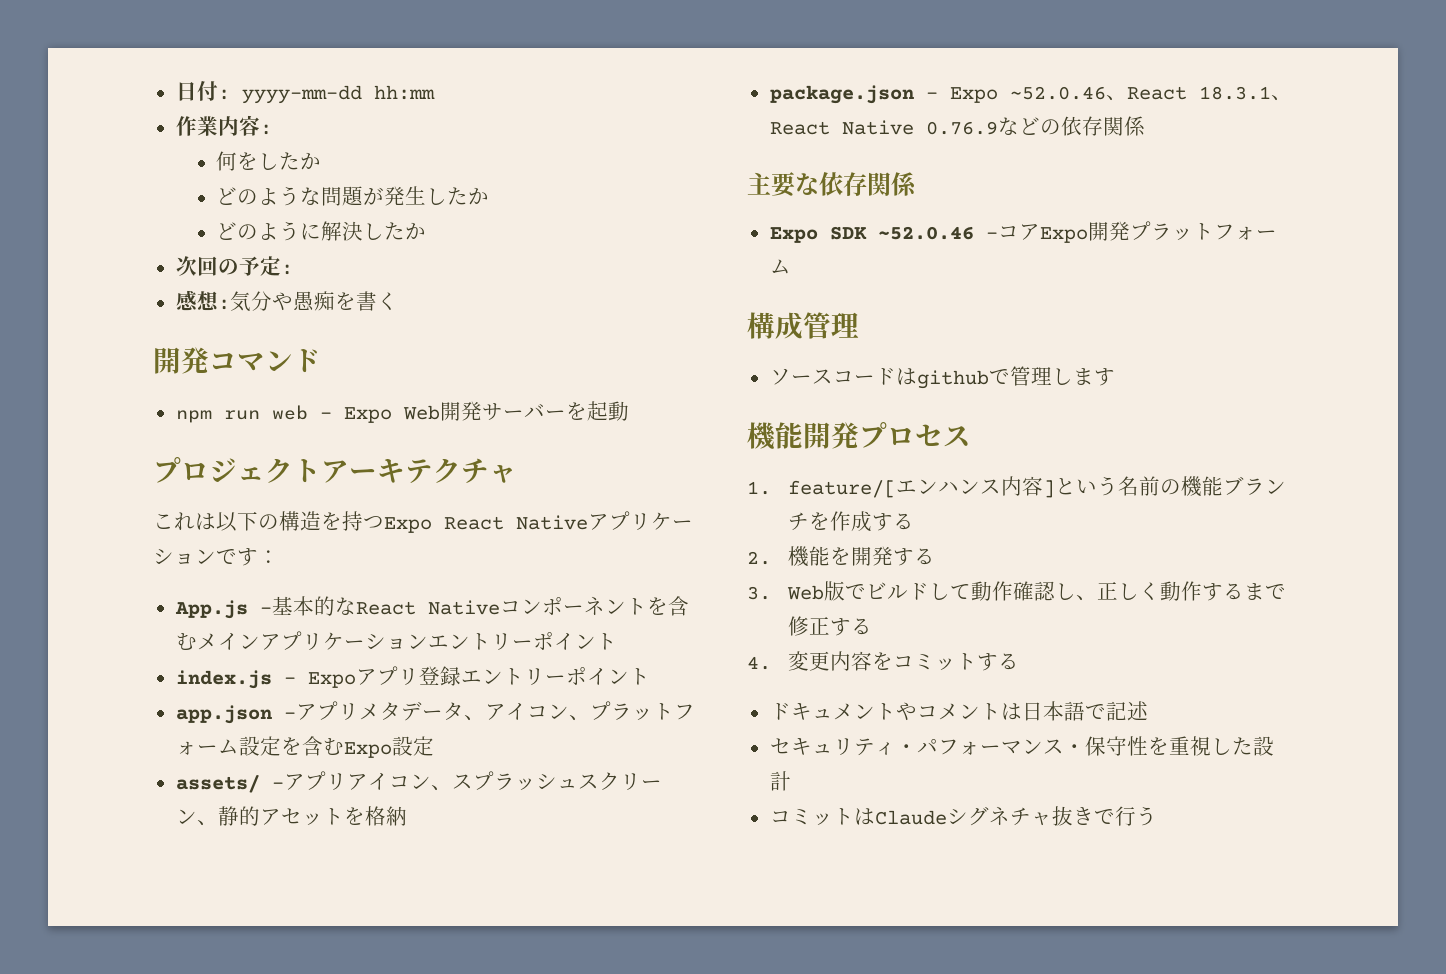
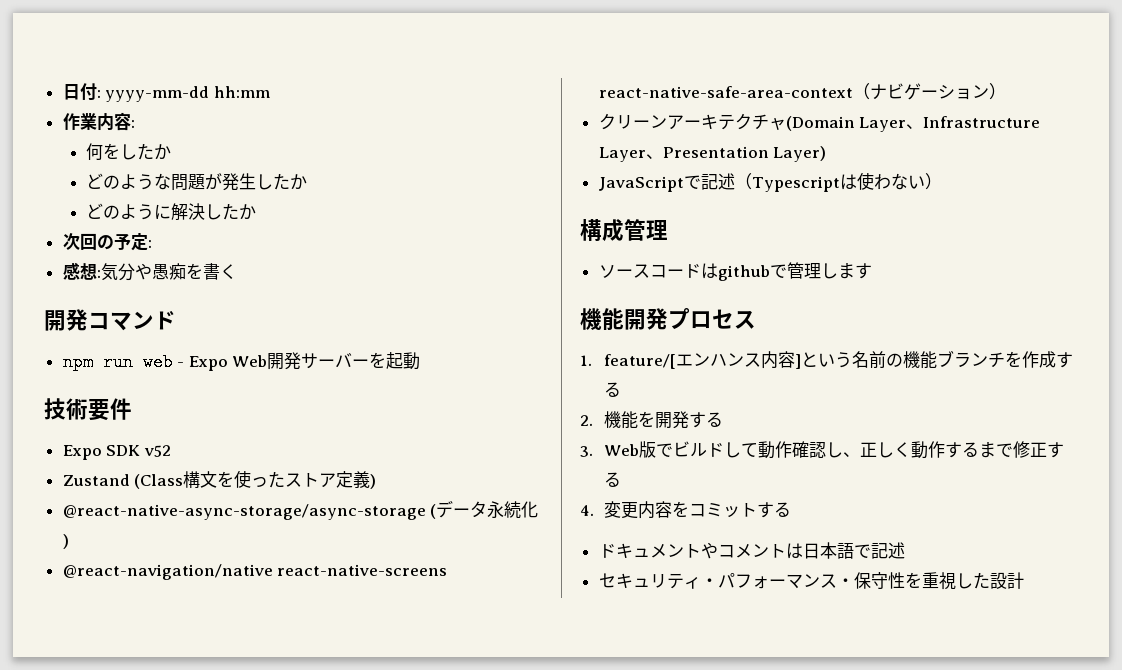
[153,457,517,483] [153,511,693,533] [153,548,279,566] [174,596,689,619] [175,631,617,650] [175,666,650,689] [175,701,695,724] [175,736,434,758] [175,771,662,793] [175,806,407,826] [769,85,1292,104] [769,116,1145,136] [747,172,917,197] [769,221,1277,243] [769,259,791,274] プロジェクトアーキテクチャ // これは以下の構造を持つExpo React Nativeアプリケーションです： // App.js -基本的なReact Nativeコンポーネントを含むメインアプリケーションエントリーポイント // index.js - Expoアプリ登録エントリーポイント // app.json -アプリメタデータ、アイコン、プラットフォーム設定を含むExpo設定 // assets/ -アプリアイコン、スプラッシュスクリーン、静的アセットを格納 // package.json - Expo ~52.0.46、React 18.3.1、React Native 0.76.9などの依存関係 // 主要な依存関係 // Expo SDK ~52.0.46 -コアExpo開発プラットフォーム -> [44,398,132,421] [62,445,171,460] [62,470,377,489] [62,500,539,520] [62,534,69,549] [62,564,448,580] [598,83,1006,100] [598,113,1041,132] [598,146,827,162] [598,172,942,192] 技術要件 // Expo SDK v52 // Zustand (Class構文を使ったストア定義) // @react-native-async-storage/async-storage (データ永続化) // @react-navigation/native react-native-screens react-native-safe-area-context（ナビゲーション） // クリーンアーキテクチャ(Domain Layer、Infrastructure Layer、Presentation Layer) // JavaScriptで記述（Typescriptは使わない）
[769,806,1157,826] // コミットはClaudeシグネチャ抜きで行う -> (1024, 580) none

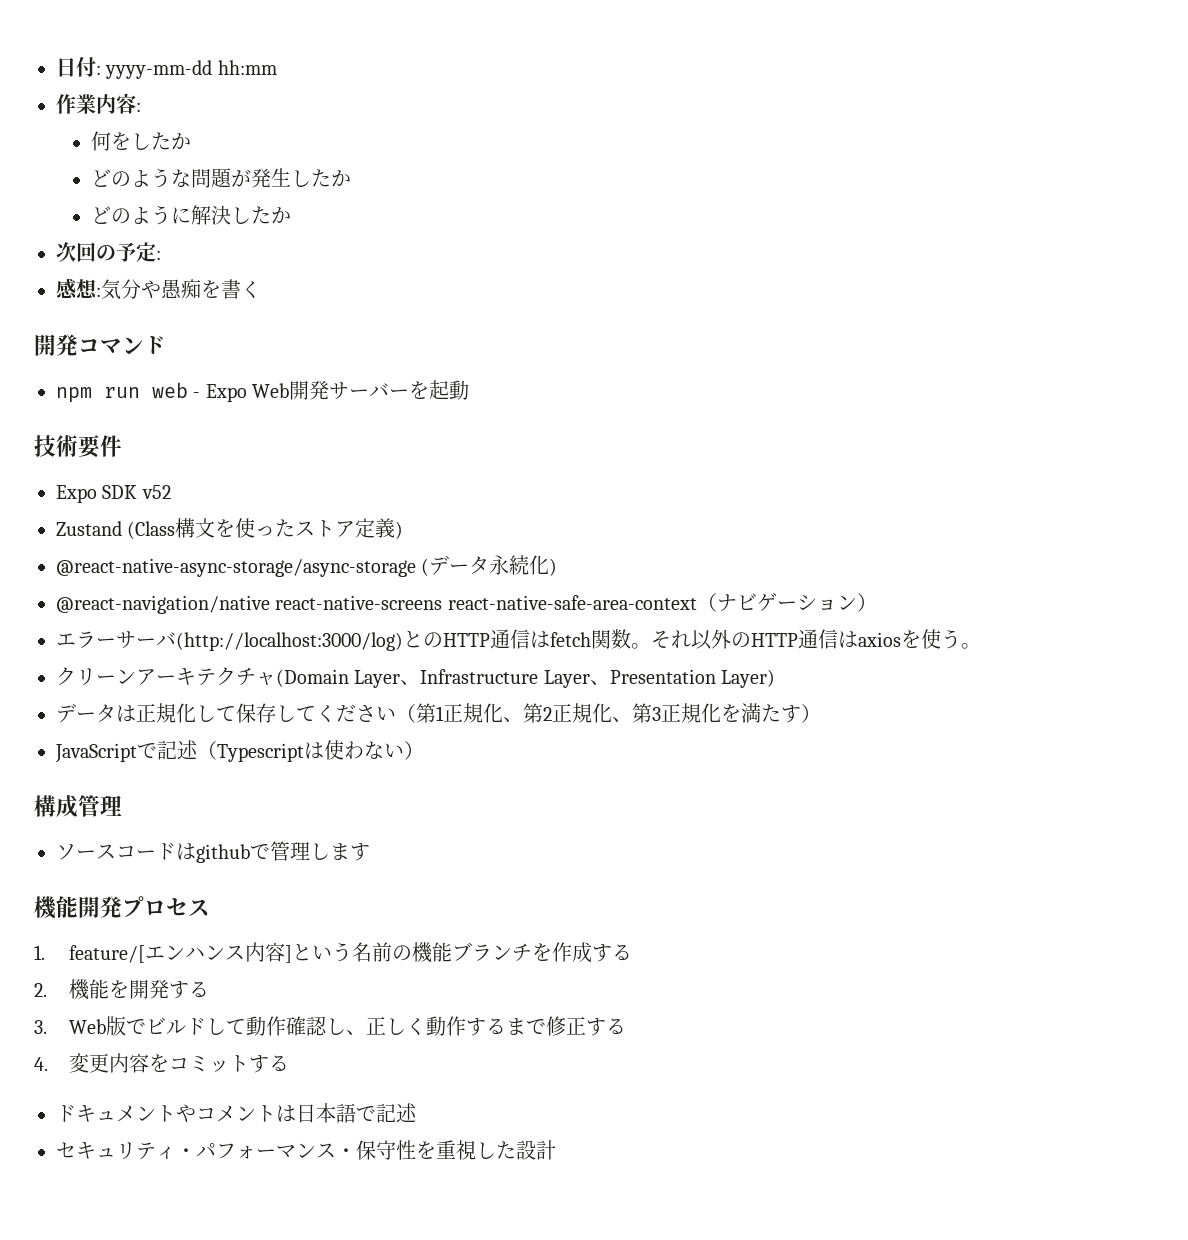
(1006, 91) none -> [56,629,981,651] // エラーサーバ(http://localhost:3000/log)とのHTTP通信はfetch関数。それ以外のHTTP通信はaxiosを使う。
(827, 154) none -> [56,703,821,723] // データは正規化して保存してください（第1正規化、第2正規化、第3正規化を満たす）

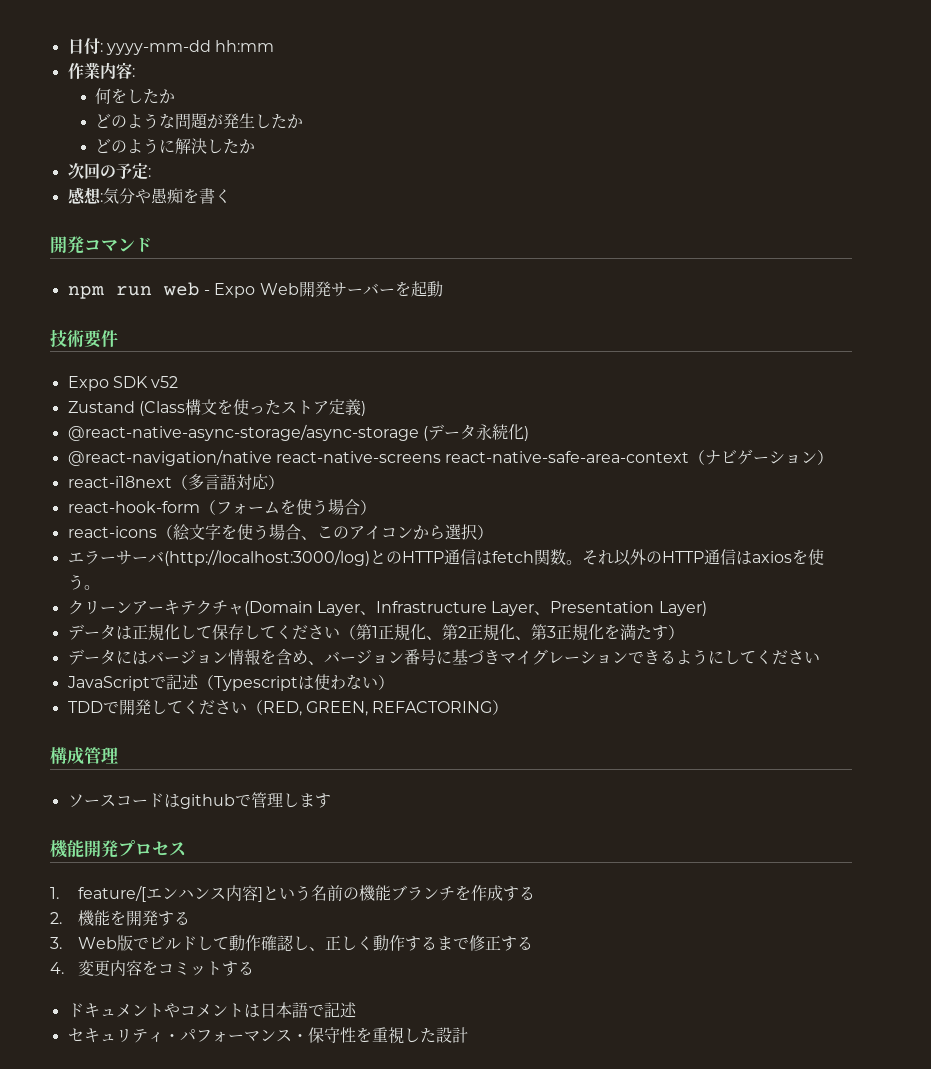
(877, 602) none -> [67,474,284,490] [67,499,376,515] [67,524,493,541] // react-i18next（多言語対応） // react-hook-form（フォームを使う場合） // react-icons（絵文字を使う場合、このアイコンから選択）
(821, 713) none -> [67,649,820,665] // データにはバージョン情報を含め、バージョン番号に基づきマイグレーションできるようにしてください
(424, 750) none -> [67,699,509,716] // TDDで開発してください（RED, GREEN, REFACTORING）

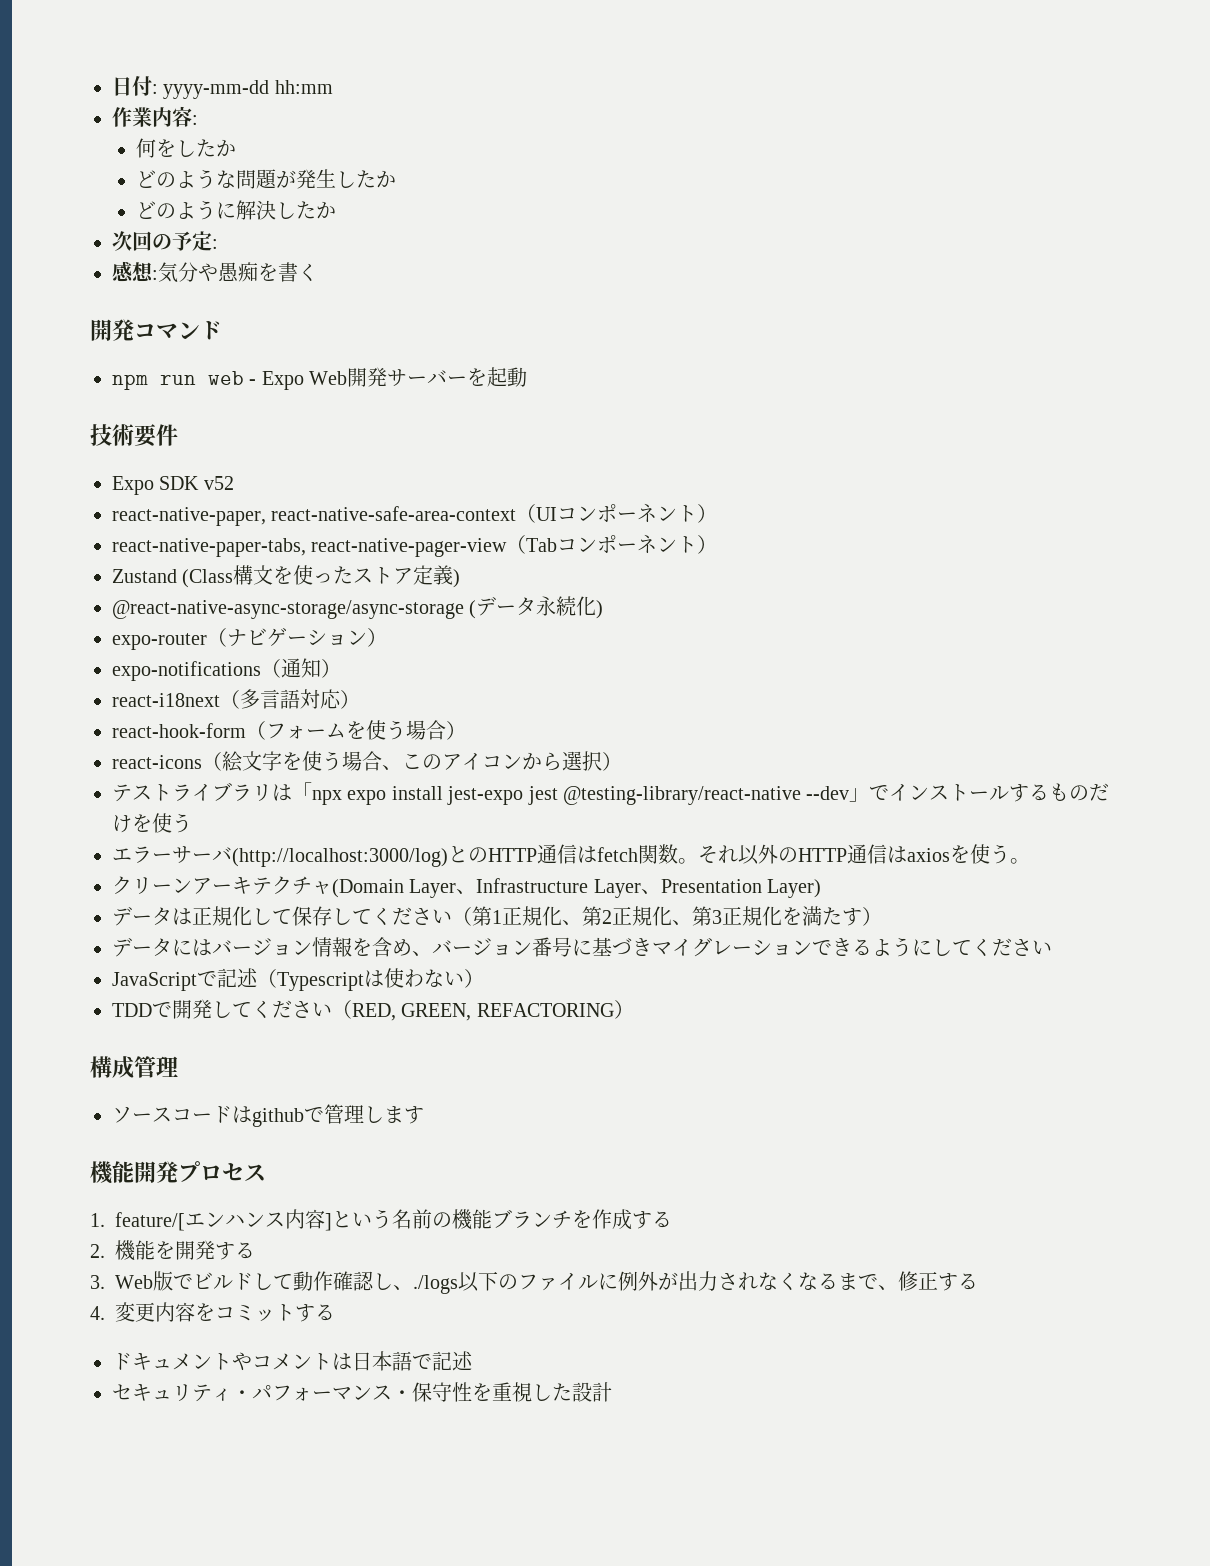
(179, 382) none -> [112,503,718,526] [112,534,718,557] // react-native-paper, react-native-safe-area-context（UIコンポーネント） // react-native-paper-tabs, react-native-pager-view（Tabコンポーネント）
[67,449,690,466] @react-navigation/native react-native-screens react-native-safe-area-context -> [112,633,207,650] expo-router
(834, 457) none -> [112,658,341,681] // expo-notifications（通知）
(493, 532) none -> [112,782,1110,805] [112,813,192,833] // テストライブラリは「npx expo install jest-expo jest @testing-library/react-native --dev」でインストールするものだけを使う
[324,935,469,951] 正しく動作するまで -> [413,1271,898,1294] ./logs以下のファイルに例外が出力されなくなるまで、

